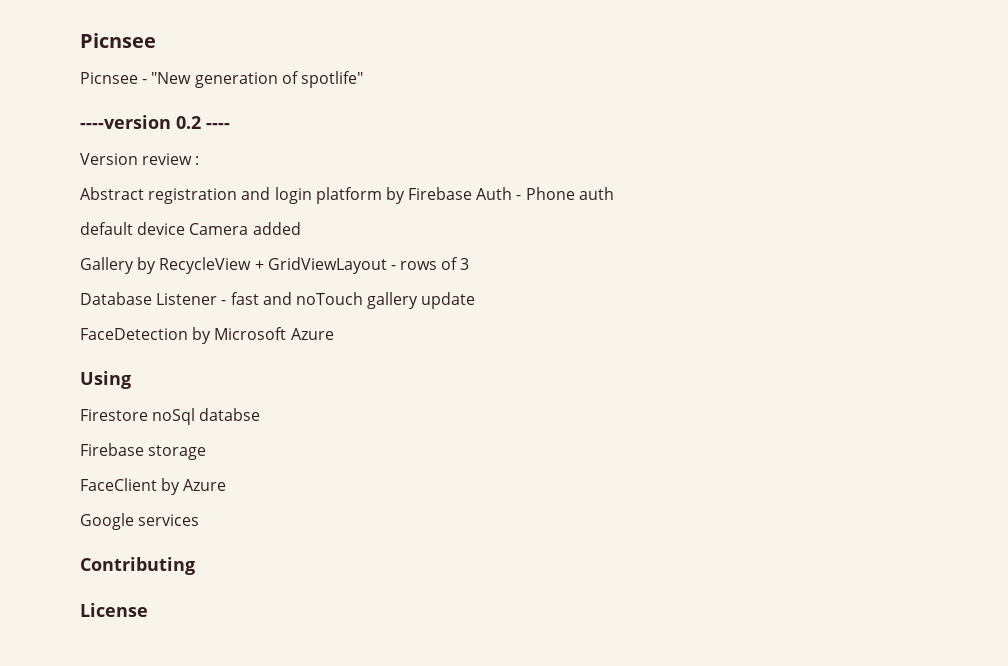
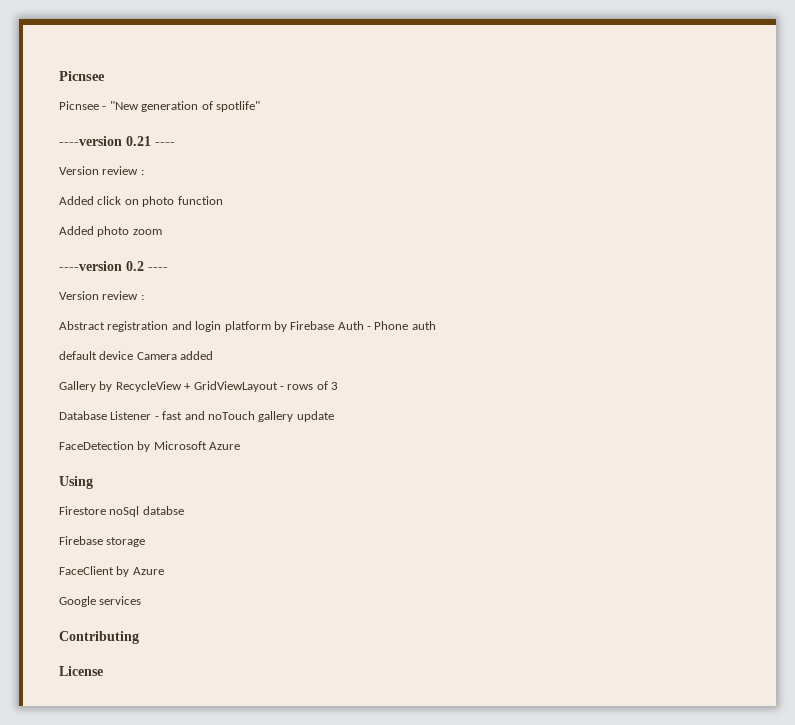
(363, 79) none -> [59,136,175,146] [59,166,144,175] [59,196,223,207] [59,226,162,237] // ----version 0.21 ---- // Version review : // Added click on photo function // Added photo zoom

